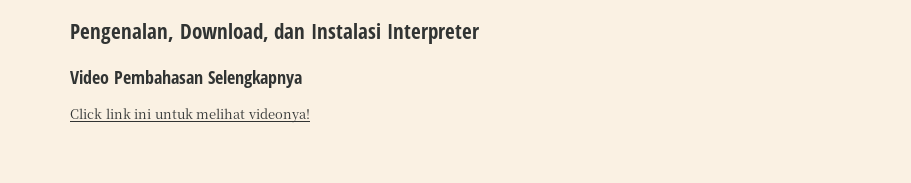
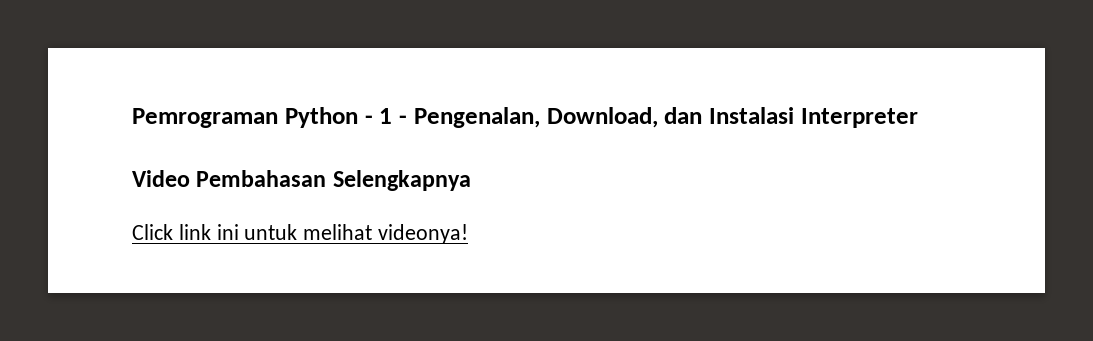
(70, 33) none -> [132,107,407,128] Pemrograman Python - 1 -

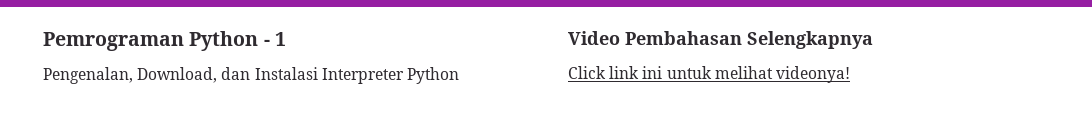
[399,115,407,124] - -> (286, 39) //
(918, 118) none -> [406,67,459,84] Python

